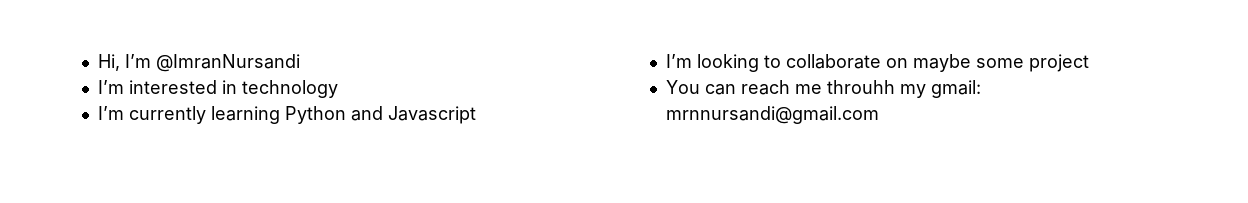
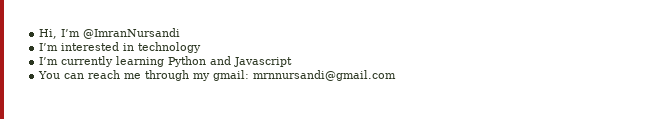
[665,54,1089,72] // I’m looking to collaborate on maybe some project -> (293, 62) none
[826,80,895,94] throuhh -> [145,70,190,81] through

